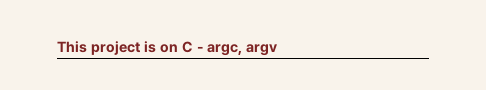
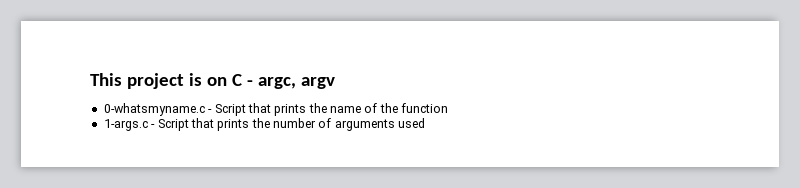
(278, 50) none -> [103,103,449,116] [103,118,426,131] // 0-whatsmyname.c - Script that prints the name of the function // 1-args.c - Script that prints the number of arguments used

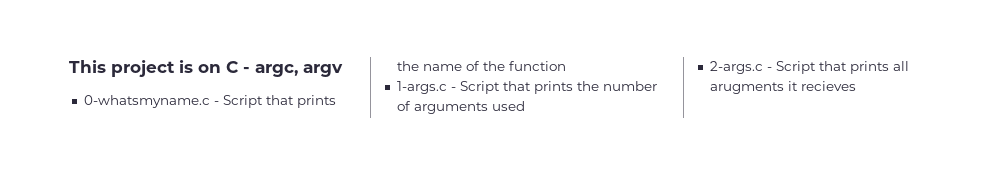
(426, 123) none -> [709,61,909,74] [709,81,856,94] // 2-args.c - Script that prints all arugments it recieves

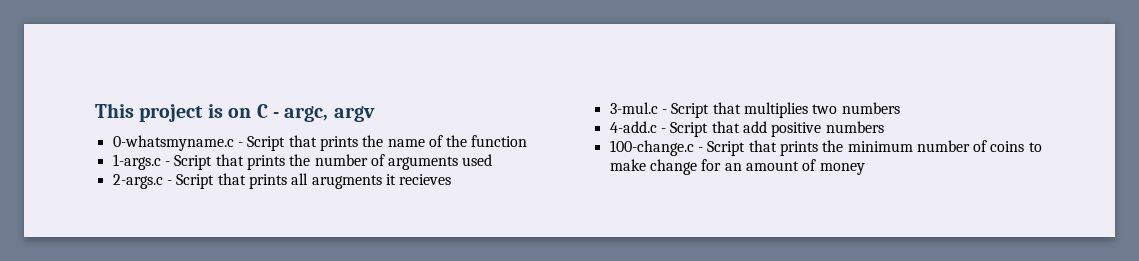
(856, 86) none -> [609,102,900,118] [609,121,884,137] [609,140,1042,156] [609,159,865,175] // 3-mul.c - Script that multiplies two numbers // 4-add.c - Script that add positive numbers // 100-change.c - Script that prints the minimum number of coins to make change for an amount of money

